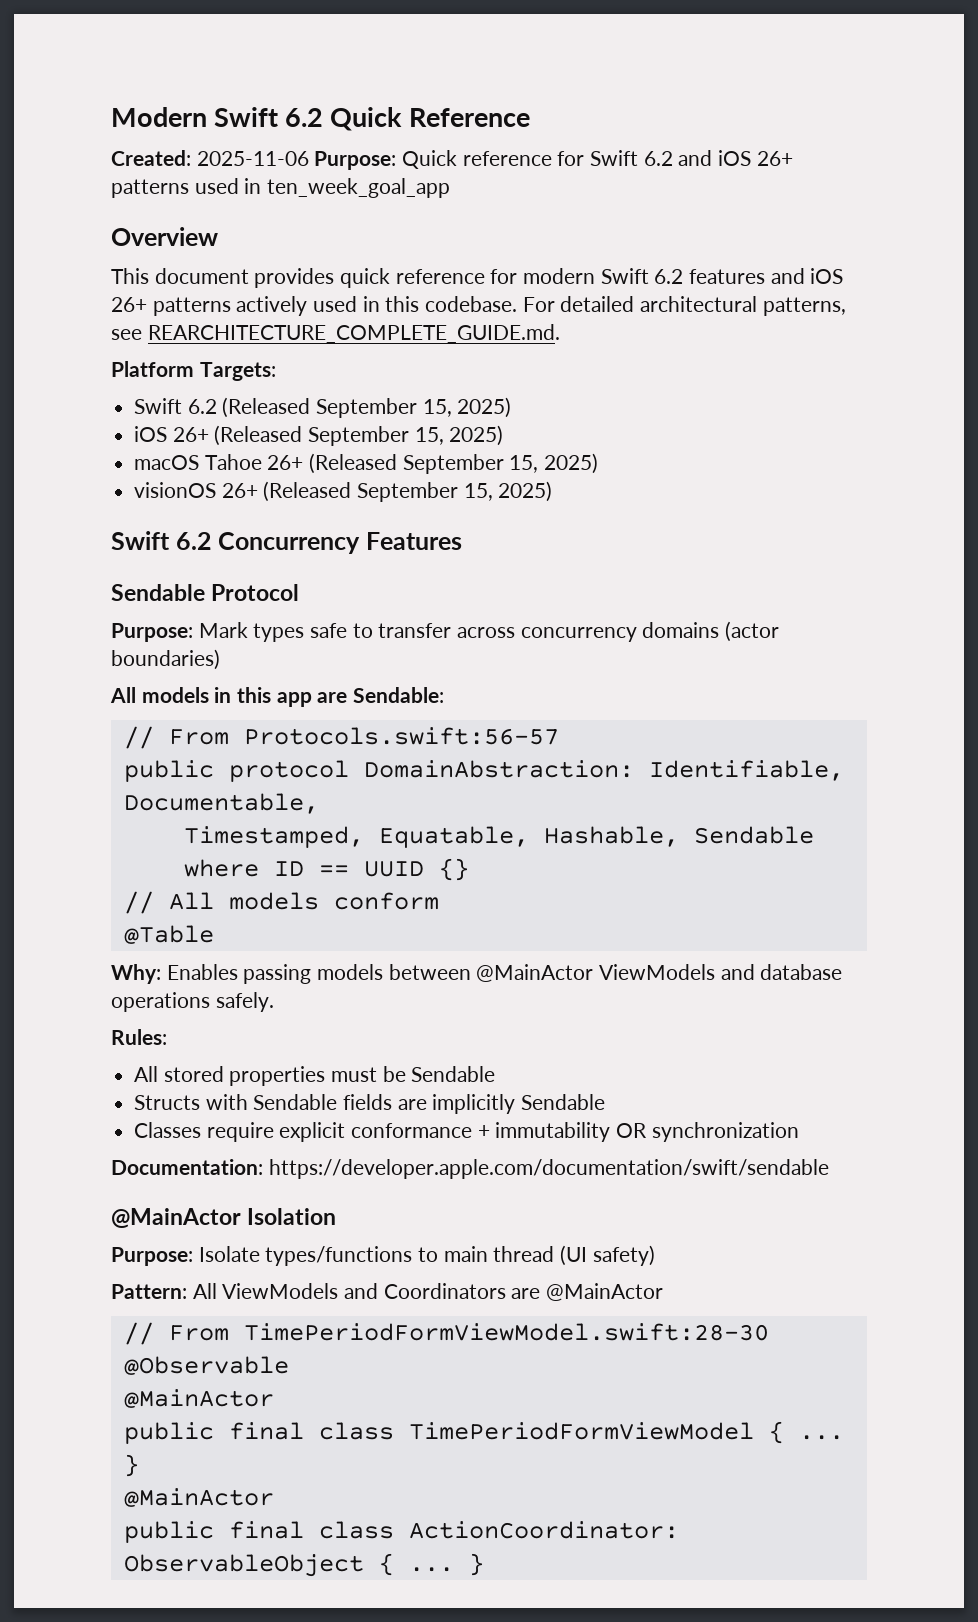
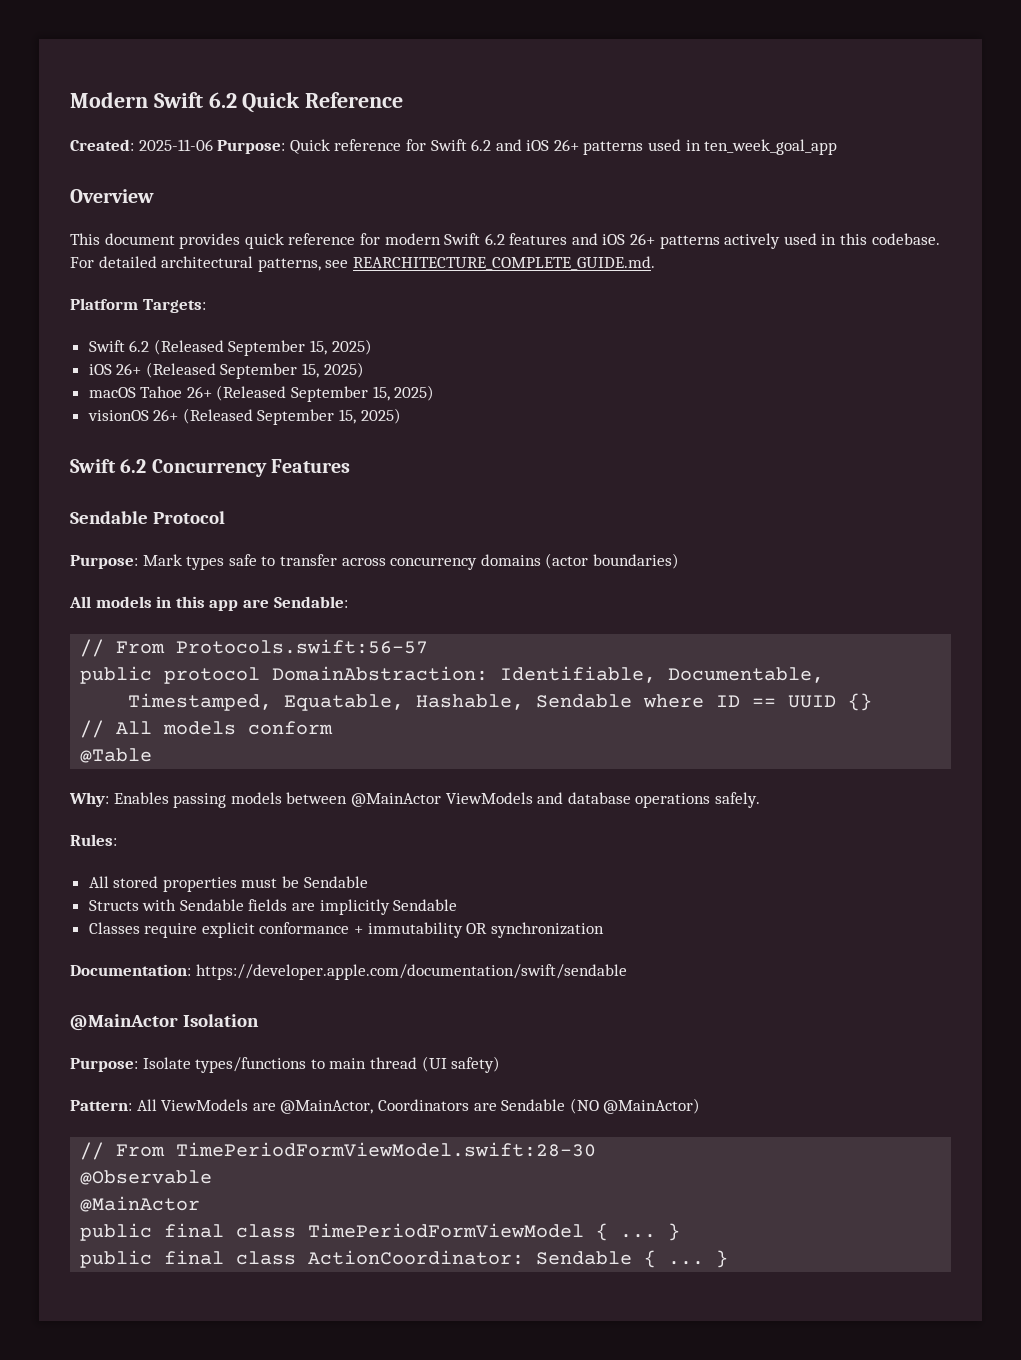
[344,1283,664,1301] and Coordinators are @MainActor -> [252,1098,701,1114] are @MainActor, Coordinators are Sendable (NO @MainActor)
[123,1488,274,1507] // @MainActor -> (681, 1232) none
[123,1554,364,1577] ObservableObject -> [536,1251,633,1265] Sendable

